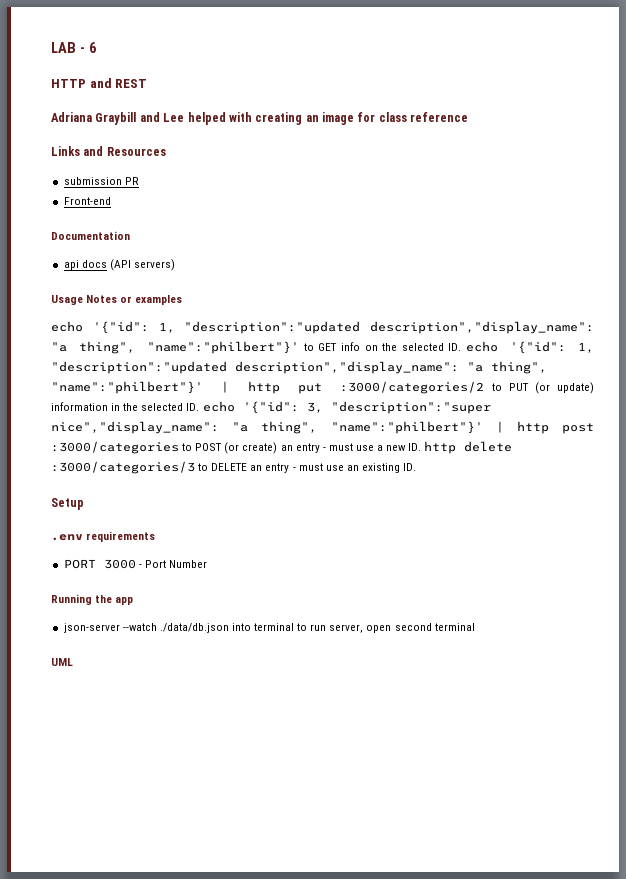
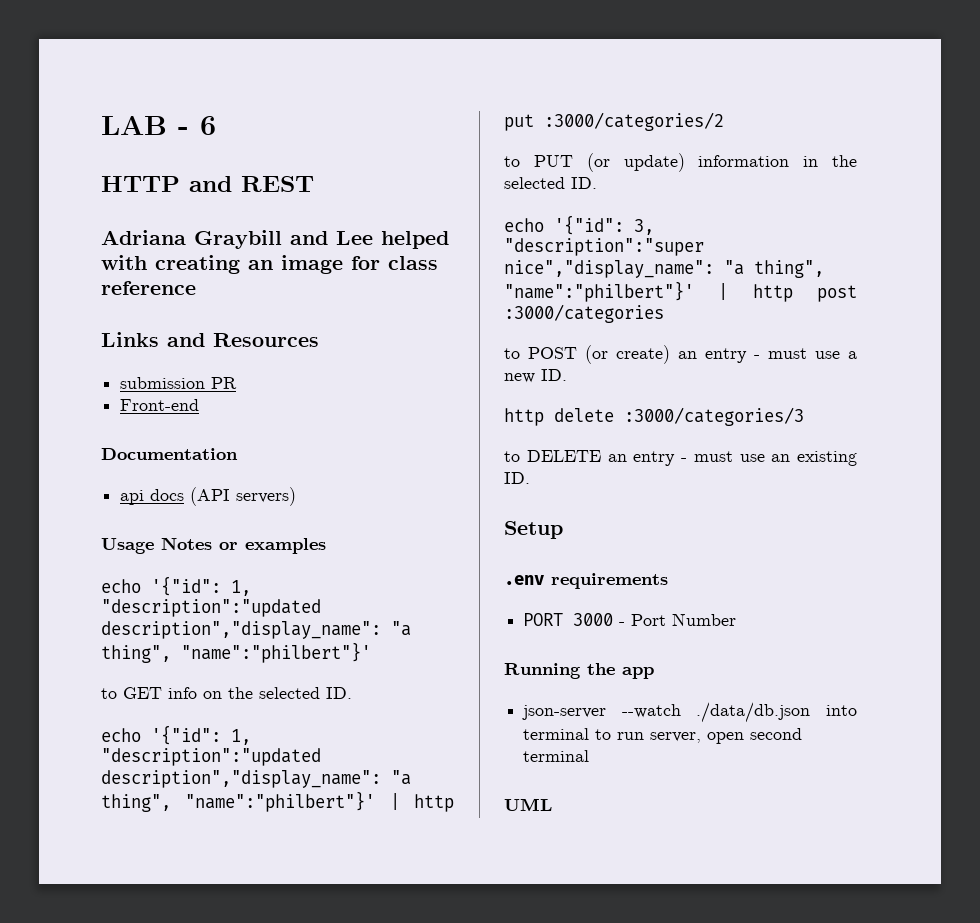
(299, 347) none -> (371, 652) //
(462, 347) none -> (352, 693) //
(485, 387) none -> (724, 121) //
(200, 407) none -> (597, 183) //
(179, 447) none -> (664, 313) //
(422, 447) none -> (567, 375) //
(195, 467) none -> (804, 416) //

